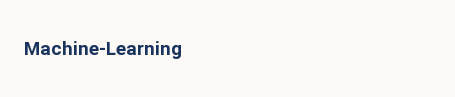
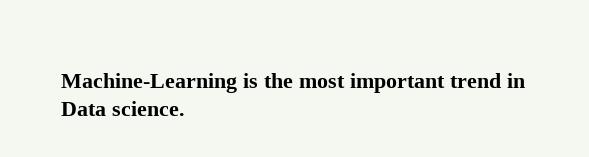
(182, 50) none -> [243,73,525,93] [61,101,185,116] is the most important trend in Data science.

